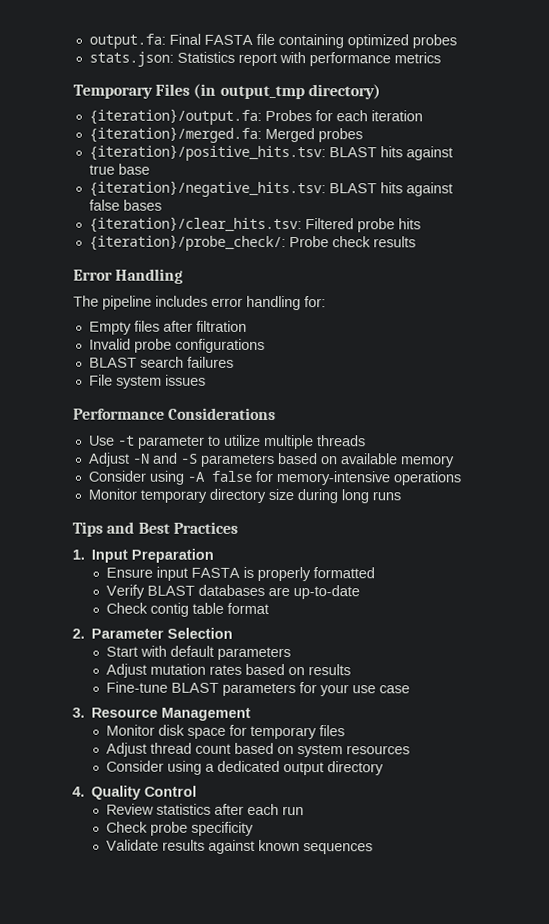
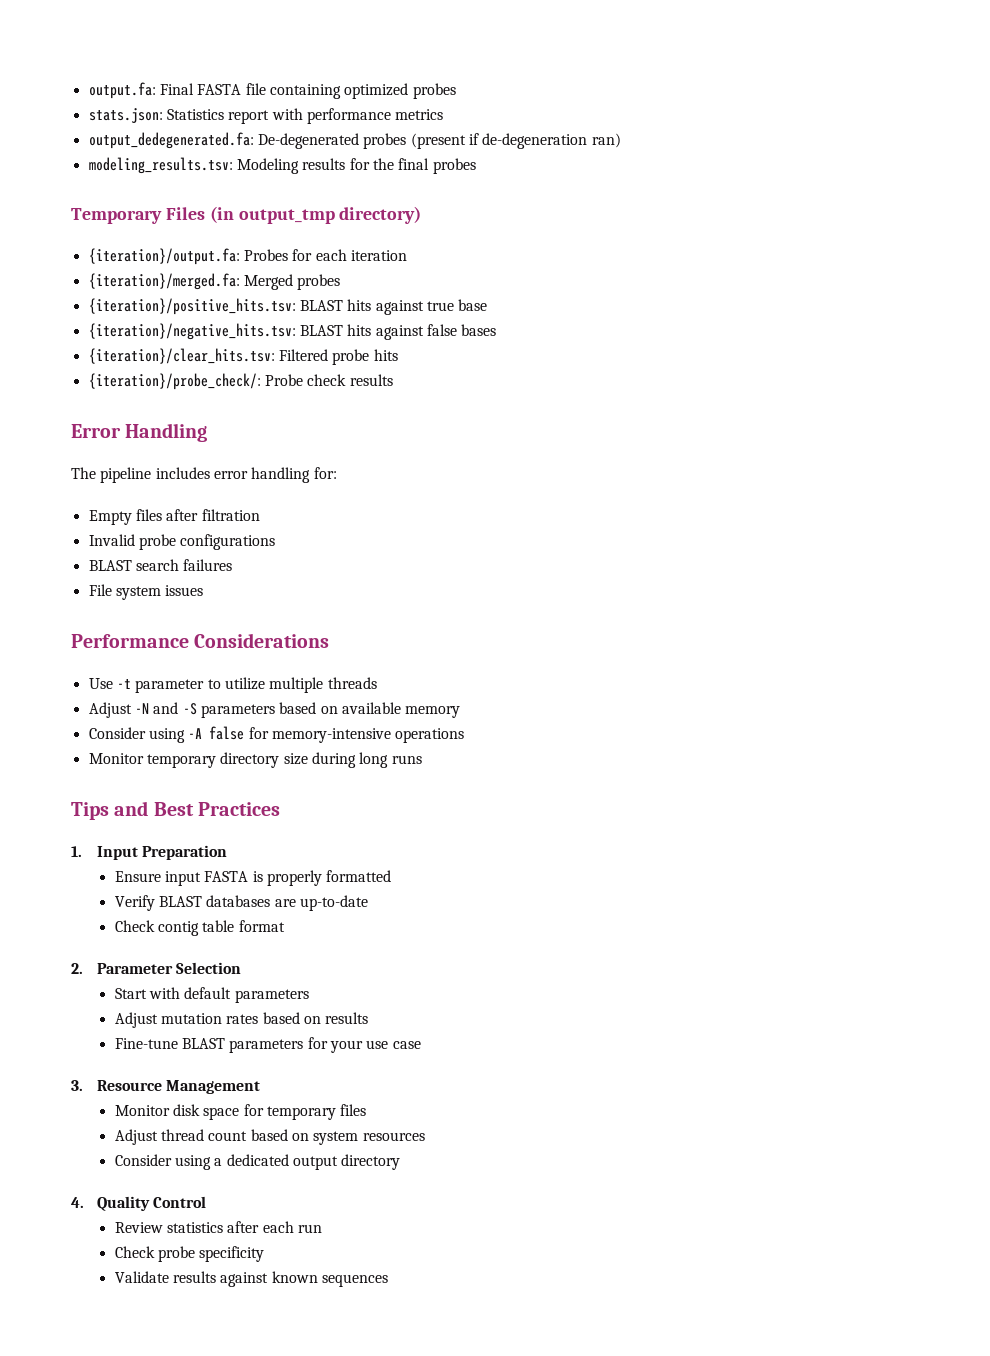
(441, 58) none -> [88,132,621,149] [88,157,476,174] // output_dedegenerated.fa: De-degenerated probes (present if de-degeneration ran) // modeling_results.tsv: Modeling results for the final probes

